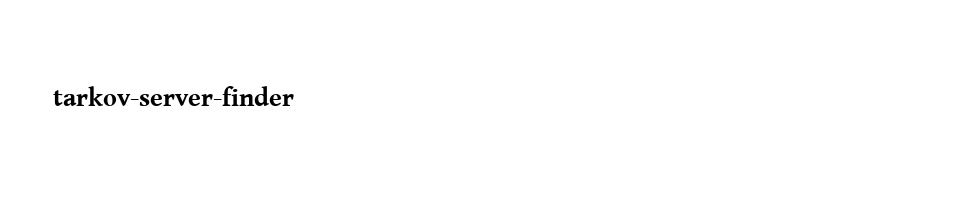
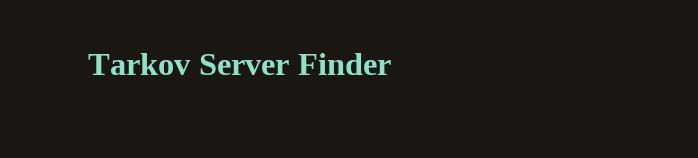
[53,86,294,106] tarkov-server-finder -> [88,53,391,75] Tarkov Server Finder

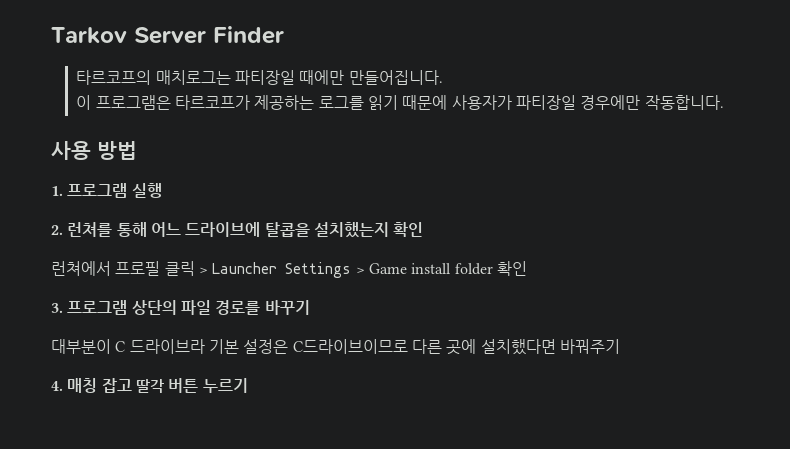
(391, 64) none -> [76,70,443,85] [76,95,724,110] [51,141,137,160] [51,183,162,198] [51,222,424,238] [51,261,527,278] [51,300,310,315] [51,339,620,355] [51,378,248,393] // 타르코프의 매치로그는 파티장일 때에만 만들어집니다. // 이 프로그램은 타르코프가 제공하는 로그를 읽기 때문에 사용자가 파티장일 경우에만 작동합니다. // 사용 방법 // 1. 프로그램 실행 // 2. 런쳐를 통해 어느 드라이브에 탈콥을 설치했는지 확인 // 런쳐에서 프로필 클릭 > Launcher Settings > Game install folder 확인 // 3. 프로그램 상단의 파일 경로를 바꾸기 // 대부분이 C 드라이브라 기본 설정은 C드라이브이므로 다른 곳에 설치했다면 바꿔주기 // 4. 매칭 잡고 딸각 버튼 누르기

